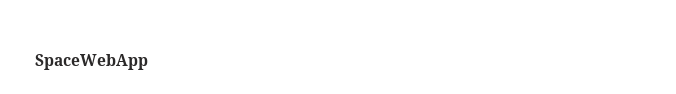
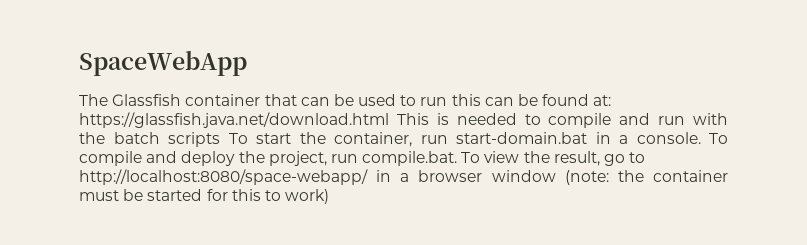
(148, 62) none -> [79,94,612,106] [79,112,728,128] [79,132,728,147] [79,151,646,166] [79,169,728,185] [79,189,330,204] // The Glassfish container that can be used to run this can be found at: https://glassfish.java.net/download.html This is needed to compile and run with the batch scripts To start the container, run start-domain.bat in a console. To compile and deploy the project, run compile.bat. To view the result, go to http://localhost:8080/space-webapp/ in a browser window (note: the container must be started for this to work)

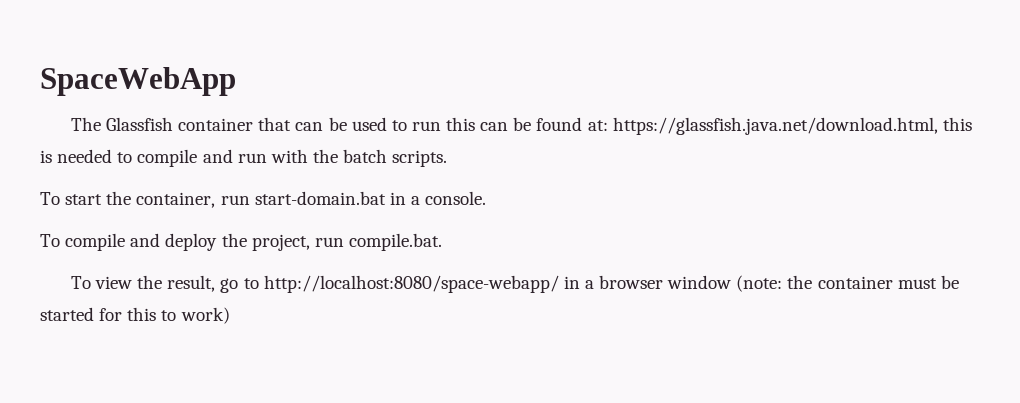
[79,112,429,128] https://glassfish.java.net/download.html This -> [612,117,972,135] https://glassfish.java.net/download.html, this
[168,132,220,147] scripts -> [392,150,448,167] scripts. //
(701, 138) none -> (487, 198) //
(458, 158) none -> (442, 242) //

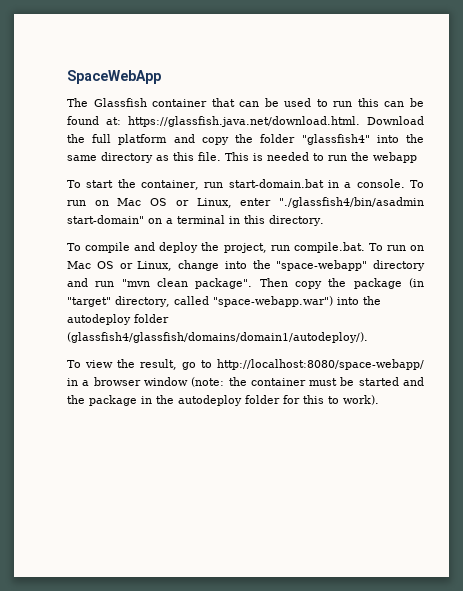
[612,117,972,135] [40,149,448,167] https://glassfish.java.net/download.html, this is needed to compile and run with the batch scripts. -> [128,116,424,127] [67,134,424,145] [67,152,417,163] https://glassfish.java.net/download.html. Download the full platform and copy the folder "glassfish4" into the same directory as this file. This is needed to run the webapp
(487, 198) none -> [410,180,425,188] [67,197,424,208] [67,215,324,226] To run on Mac OS or Linux, enter "./glassfish4/bin/asadmin start-domain" on a terminal in this directory.
(442, 242) none -> [368,243,425,251] [67,260,425,271] [67,278,424,289] [67,296,381,307] [67,314,169,325] [67,332,368,343] To run on Mac OS or Linux, change into the "space-webapp" directory and run "mvn clean package". Then copy the package (in "target" directory, called "space-webapp.war") into the autodeploy folder (glassfish4/glassfish/domains/domain1/autodeploy/).
(94, 314) none -> [403,377,425,386] [67,395,280,406] and the package in the autodeploy folder
[180,307,230,324] work) -> [343,395,379,405] work).

